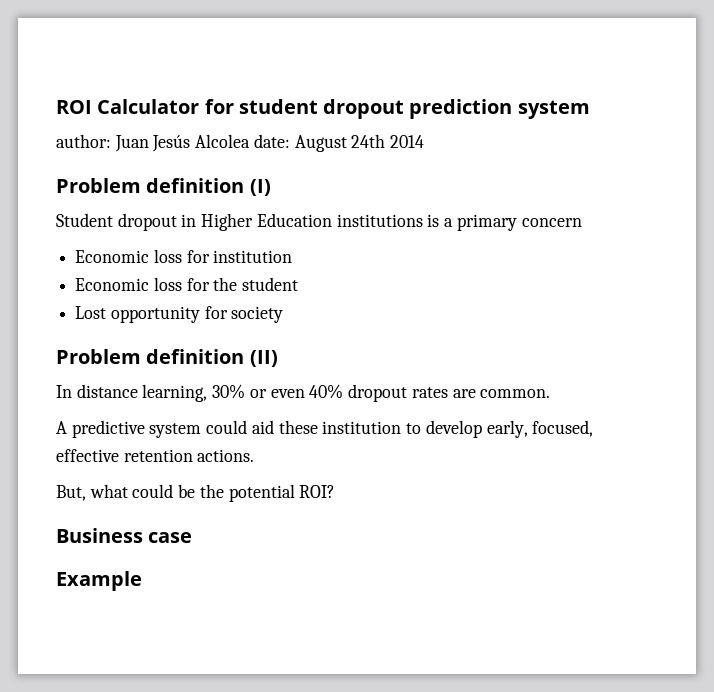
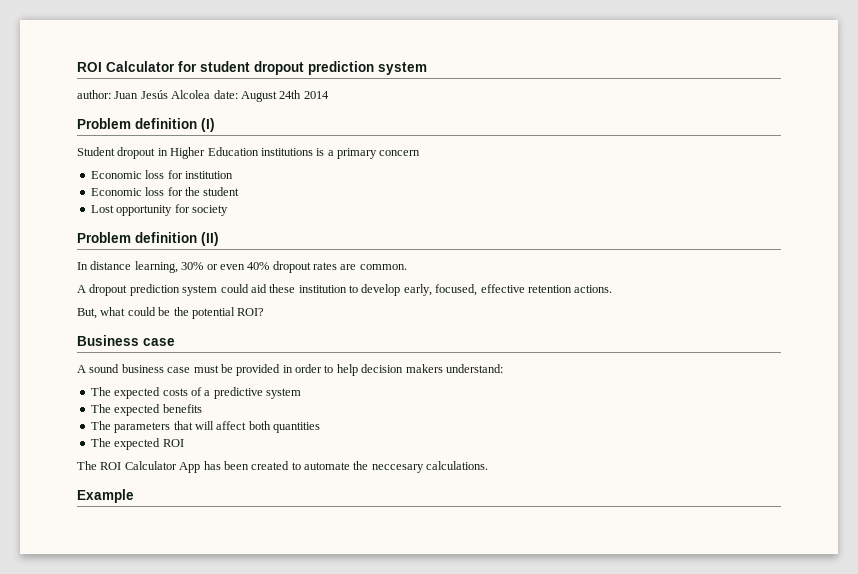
[71,420,145,438] predictive -> [89,284,180,296] dropout prediction
(193, 537) none -> [77,364,503,376] [90,387,301,399] [90,404,202,416] [90,421,320,433] [90,438,184,450] [77,461,489,473] // A sound business case must be provided in order to help decision makers understand: // The expected costs of a predictive system // The expected benefits // The parameters that will affect both quantities // The expected ROI // The ROI Calculator App has been created to automate the neccesary calculations.

